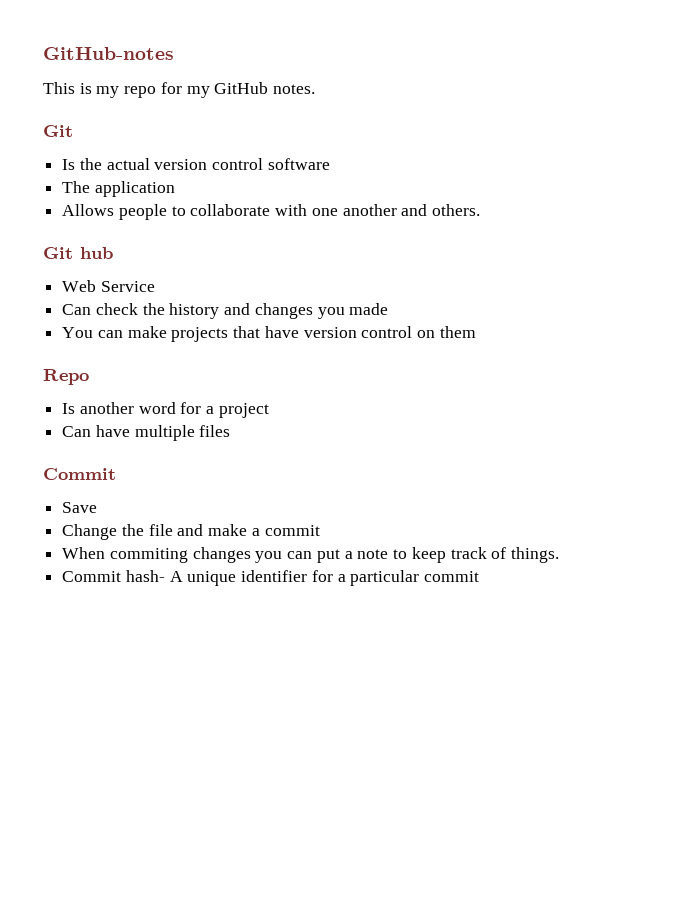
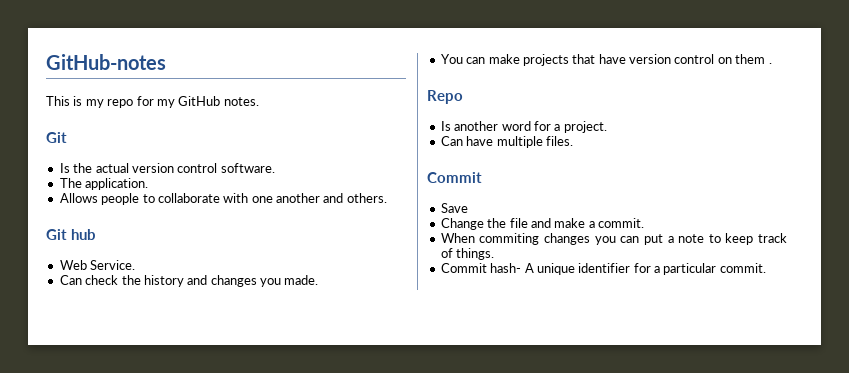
[267,158,330,170] software -> [220,163,275,173] software.
[94,181,175,197] application -> [85,178,149,190] application.
[100,281,155,292] Service -> [90,260,136,270] Service.
[349,303,389,315] made -> [284,275,319,285] made.
(476, 332) none -> [768,63,772,64] .
[218,403,269,418] project -> [563,121,607,133] project.
[199,425,231,437] files -> [545,136,573,146] files.
[264,525,320,536] commit -> [598,218,644,228] commit.
[424,571,480,582] commit -> [719,263,766,273] commit.

